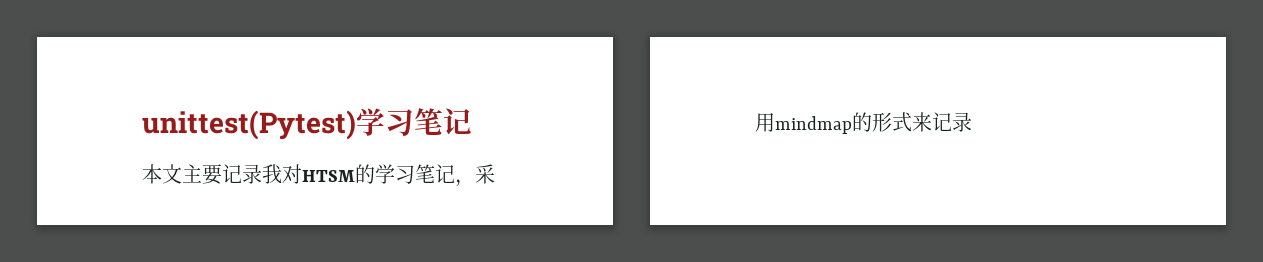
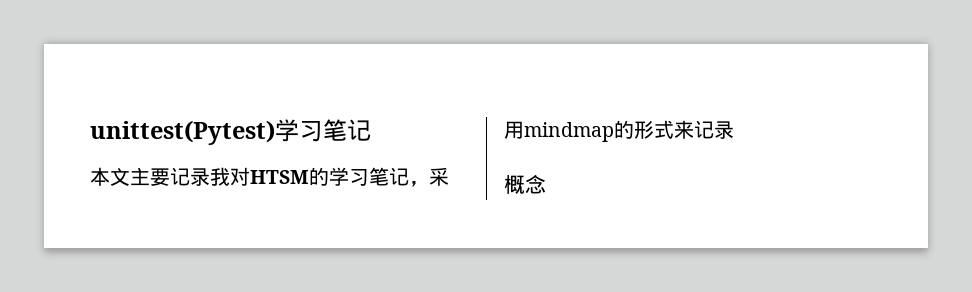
(972, 122) none -> [504,174,546,194] // 概念

